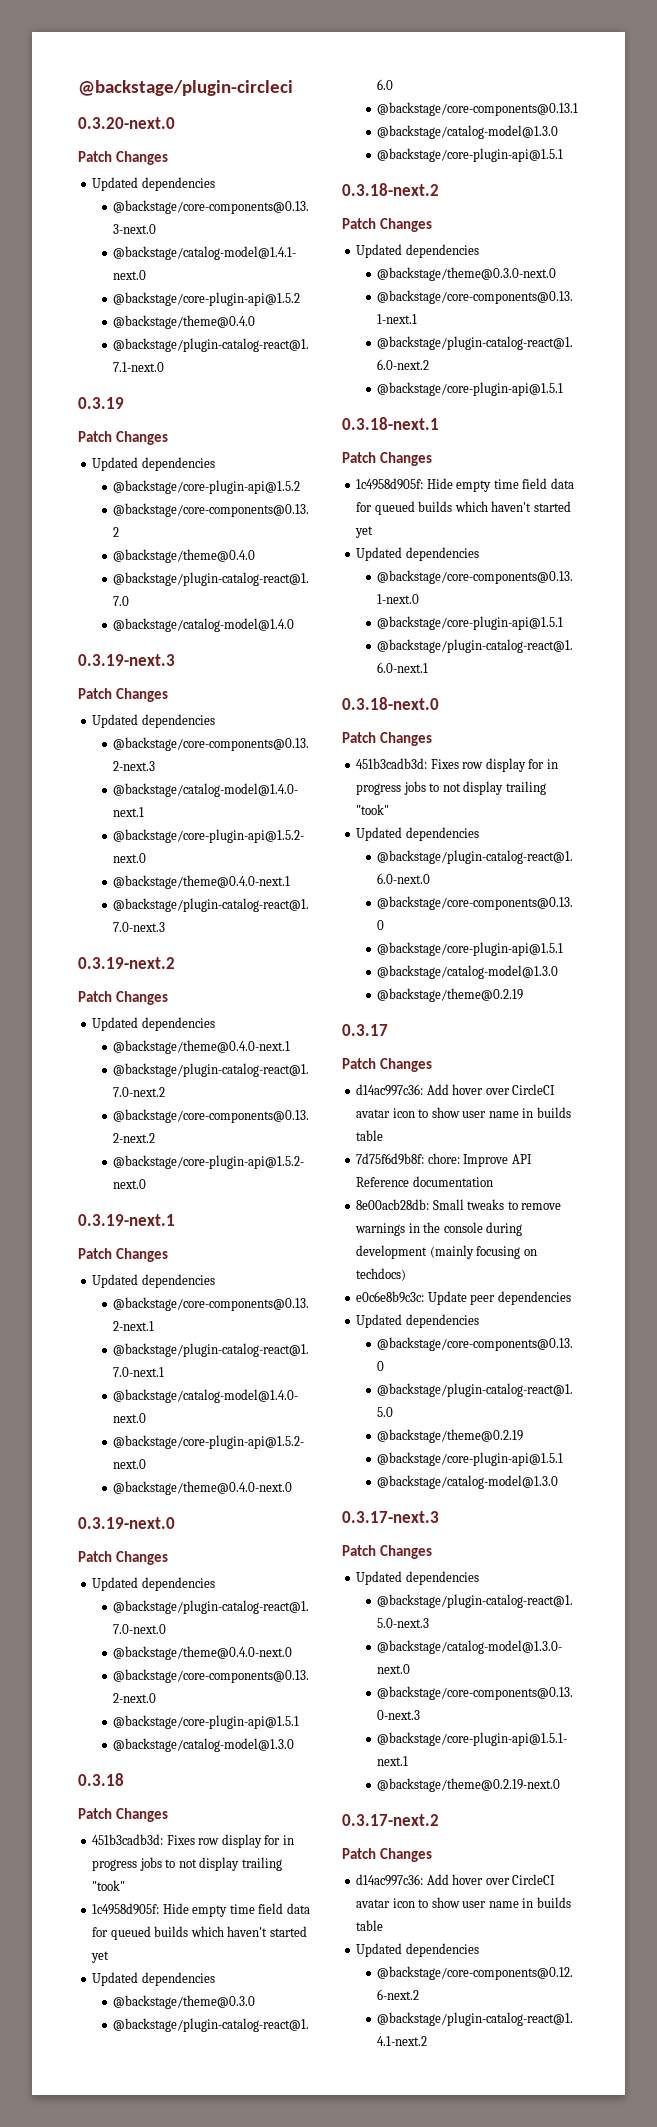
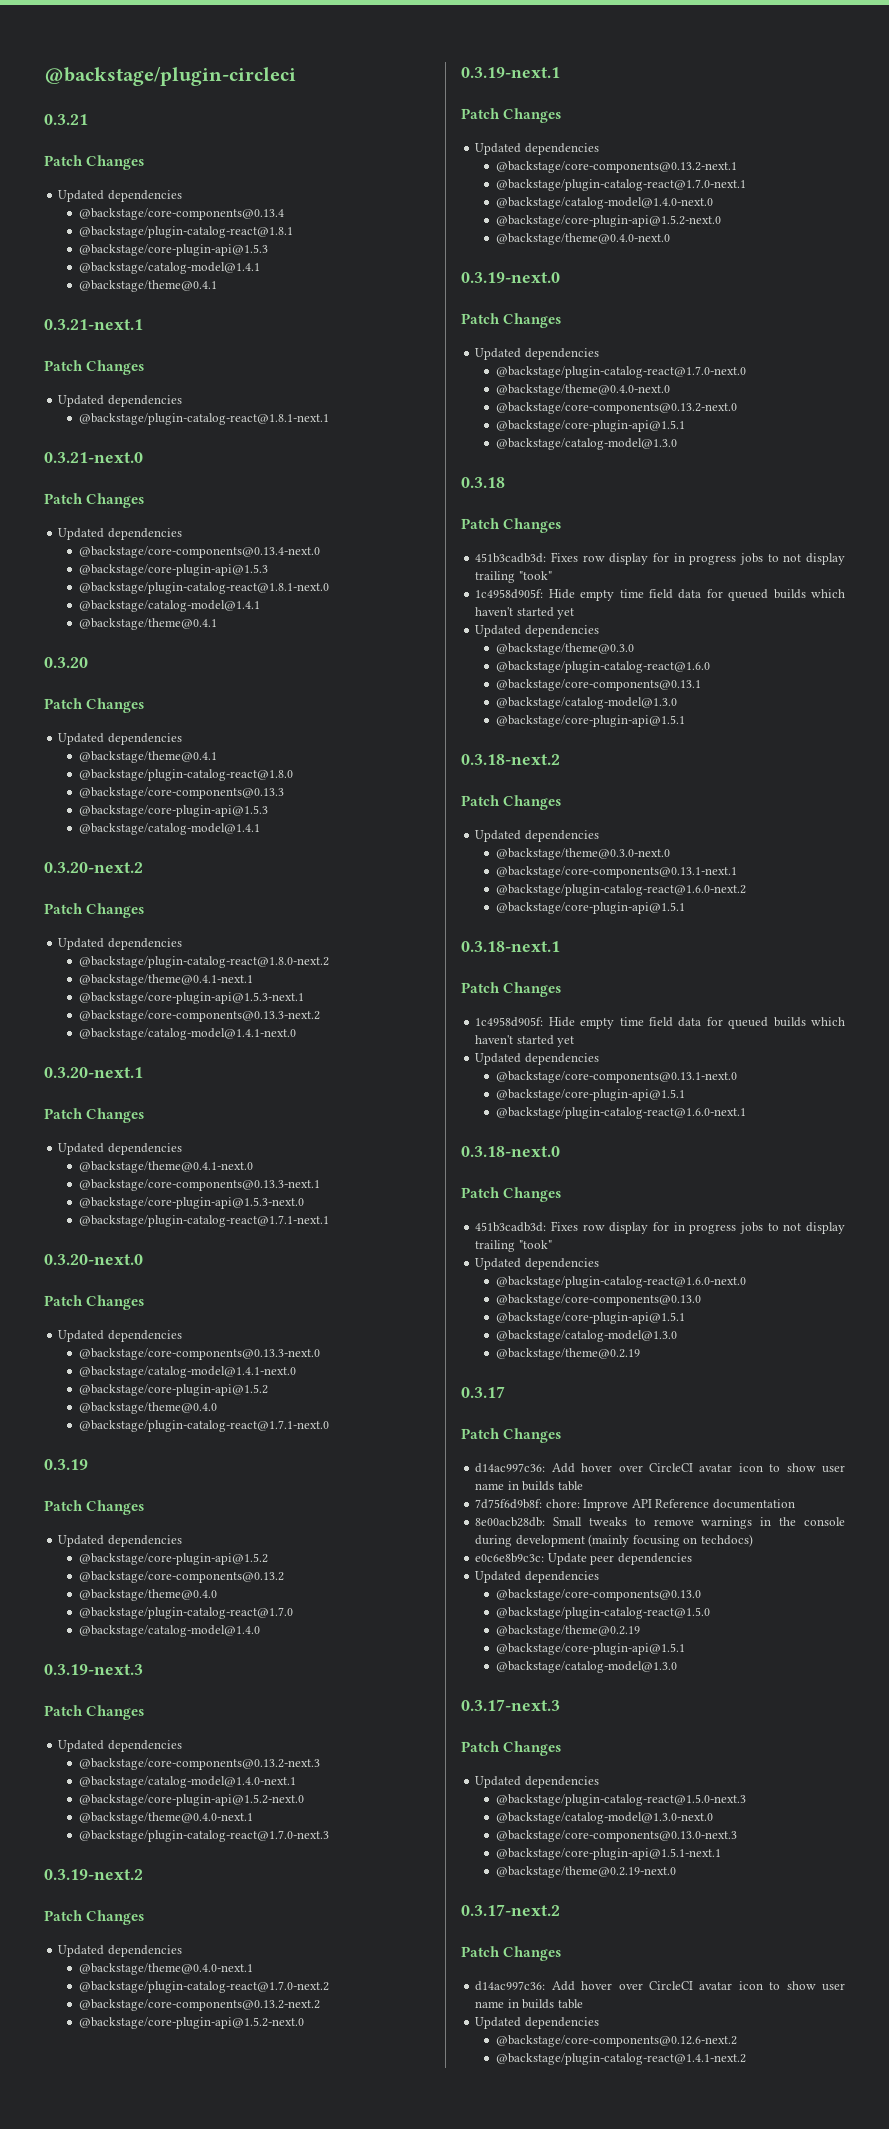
(293, 88) none -> [44,114,88,125] [44,155,145,170] [58,190,182,202] [78,208,284,220] [78,226,293,238] [78,244,268,256] [78,262,260,274] [78,280,217,292] [44,319,143,330] [44,360,145,375] [58,395,182,407] [78,413,329,425] [44,452,143,463] [44,493,145,508] [58,528,182,540] [78,546,320,558] [78,564,268,576] [78,582,329,594] [78,600,260,612] [78,618,217,630] [44,657,88,668] [44,698,145,713] [58,733,182,745] [78,751,217,763] [78,769,293,781] [78,787,284,799] [78,805,268,817] [78,823,260,835] [44,862,143,873] [44,903,145,918] [58,938,182,950] [78,956,329,968] [78,974,253,986] [78,992,304,1004] [78,1010,320,1022] [78,1028,296,1040] [44,1067,143,1078] [44,1108,145,1123] [58,1143,182,1155] [78,1161,253,1173] [78,1179,320,1191] [78,1197,304,1209] [78,1215,329,1227] // 0.3.21 // Patch Changes // Updated dependencies // @backstage/core-components@0.13.4 // @backstage/plugin-catalog-react@1.8.1 // @backstage/core-plugin-api@1.5.3 // @backstage/catalog-model@1.4.1 // @backstage/theme@0.4.1 // 0.3.21-next.1 // Patch Changes // Updated dependencies // @backstage/plugin-catalog-react@1.8.1-next.1 // 0.3.21-next.0 // Patch Changes // Updated dependencies // @backstage/core-components@0.13.4-next.0 // @backstage/core-plugin-api@1.5.3 // @backstage/plugin-catalog-react@1.8.1-next.0 // @backstage/catalog-model@1.4.1 // @backstage/theme@0.4.1 // 0.3.20 // Patch Changes // Updated dependencies // @backstage/theme@0.4.1 // @backstage/plugin-catalog-react@1.8.0 // @backstage/core-components@0.13.3 // @backstage/core-plugin-api@1.5.3 // @backstage/catalog-model@1.4.1 // 0.3.20-next.2 // Patch Changes // Updated dependencies // @backstage/plugin-catalog-react@1.8.0-next.2 // @backstage/theme@0.4.1-next.1 // @backstage/core-plugin-api@1.5.3-next.1 // @backstage/core-components@0.13.3-next.2 // @backstage/catalog-model@1.4.1-next.0 // 0.3.20-next.1 // Patch Changes // Updated dependencies // @backstage/theme@0.4.1-next.0 // @backstage/core-components@0.13.3-next.1 // @backstage/core-plugin-api@1.5.3-next.0 // @backstage/plugin-catalog-react@1.7.1-next.1

